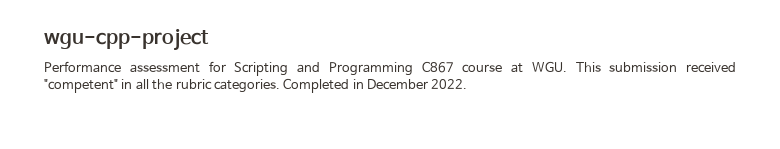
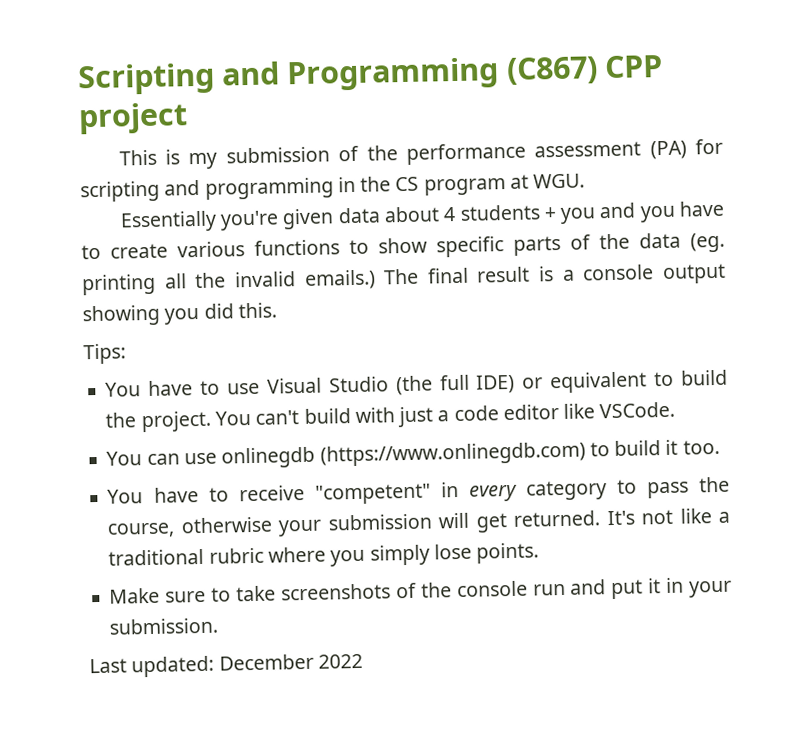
[44,28,209,51] [44,61,736,76] [44,78,468,93] wgu-cpp-project // Performance assessment for Scripting and Programming C867 course at WGU. This submission received "competent" in all the rubric categories. Completed in December 2022. -> [77,54,663,96] [78,102,188,135] [118,138,724,170] [80,173,586,203] [119,200,725,233] [81,232,725,260] [82,263,726,296] [82,302,277,327] [83,343,126,365] [105,369,728,397] [105,401,676,433] [106,439,720,469] [107,476,730,505] [107,508,731,538] [108,542,540,567] [109,577,732,604] [109,617,219,635] [89,653,363,678] Scripting and Programming (C867) CPP project // This is my submission of the performance assessment (PA) for scripting and programming in the CS program at WGU. // Essentially you're given data about 4 students + you and you have to create various functions to show specific parts of the data (eg. printing all the invalid emails.) The final result is a console output showing you did this. // Tips: // You have to use Visual Studio (the full IDE) or equivalent to build the project. You can't build with just a code editor like VSCode. // You can use onlinegdb (https://www.onlinegdb.com) to build it too. // You have to receive "competent" in every category to pass the course, otherwise your submission will get returned. It's not like a traditional rubric where you simply lose points. // Make sure to take screenshots of the console run and put it in your submission. // Last updated: December 2022

